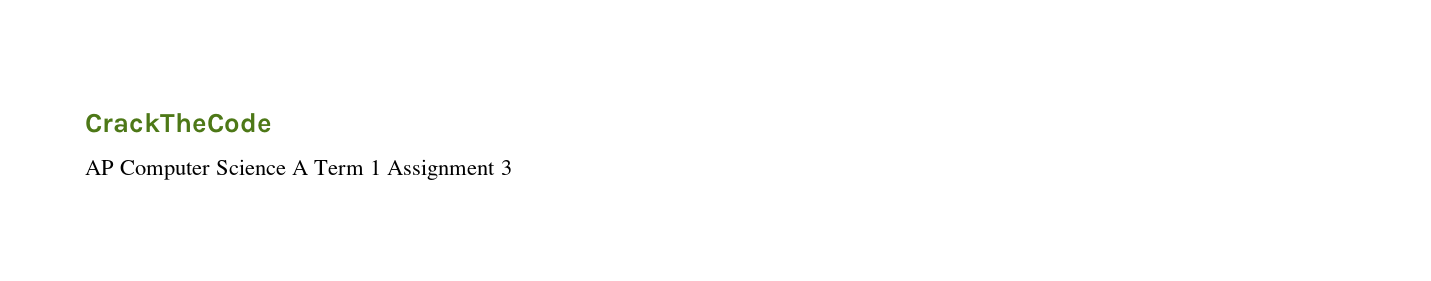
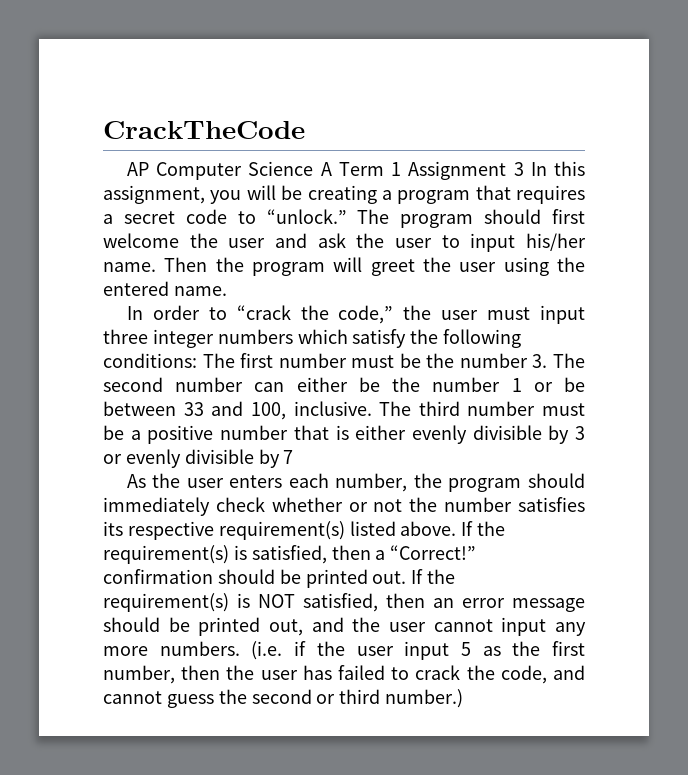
(512, 167) none -> [530,161,585,176] [103,185,585,204] [103,209,585,228] [103,233,586,252] [103,257,585,276] [103,281,227,296] [126,305,585,324] [103,329,522,348] [103,353,585,368] [103,377,585,392] [103,401,585,420] [103,425,585,444] [103,449,294,468] [126,473,585,492] [103,497,585,516] [103,521,506,540] [103,545,477,564] [103,569,456,588] [103,593,585,612] [103,617,586,636] [103,641,585,660] [103,665,585,684] [103,689,464,708] In this assignment, you will be creating a program that requires a secret code to “unlock.” The program should first welcome the user and ask the user to input his/her name. Then the program will greet the user using the entered name. // In order to “crack the code,” the user must input three integer numbers which satisfy the following conditions: The first number must be the number 3. The second number can either be the number 1 or be between 33 and 100, inclusive. The third number must be a positive number that is either evenly divisible by 3 or evenly divisible by 7 // As the user enters each number, the program should immediately check whether or not the number satisfies its respective requirement(s) listed above. If the requirement(s) is satisfied, then a “Correct!” confirmation should be printed out. If the requirement(s) is NOT satisfied, then an error message should be printed out, and the user cannot input any more numbers. (i.e. if the user input 5 as the first number, then the user has failed to crack the code, and cannot guess the second or third number.)

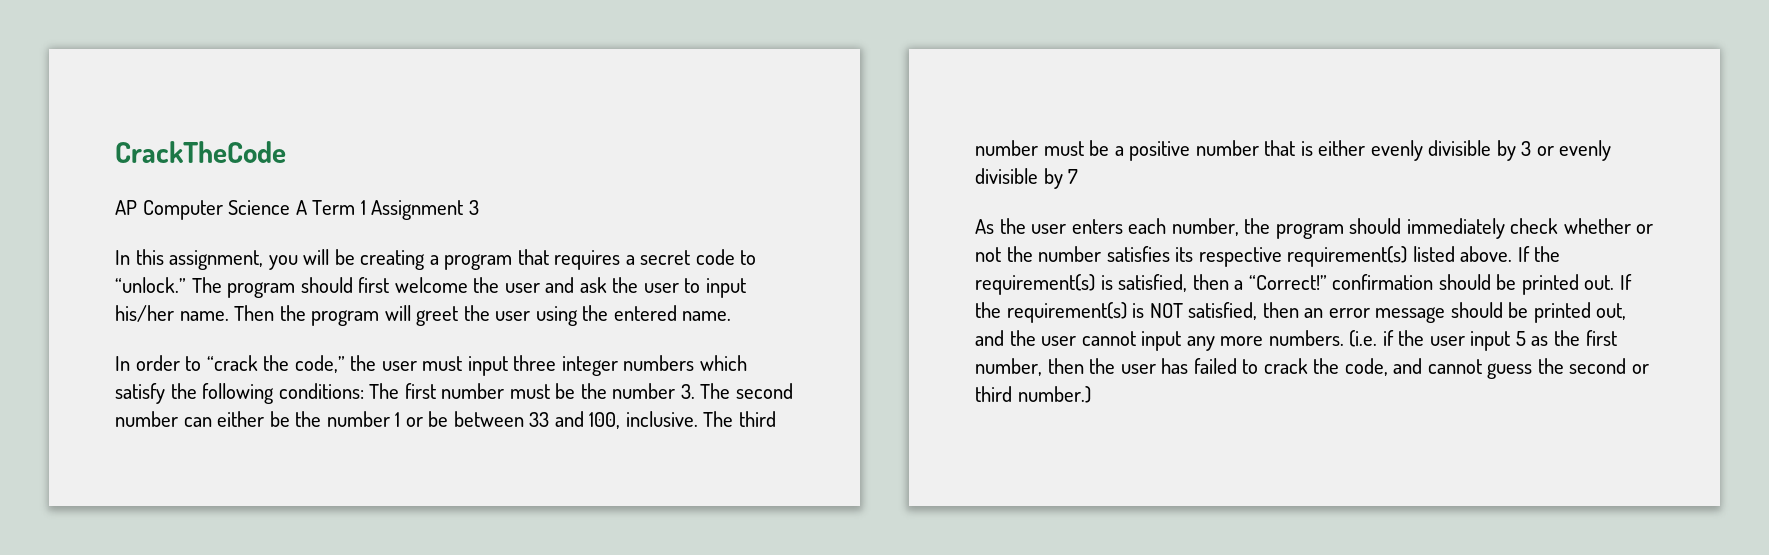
(524, 169) none -> (479, 207) //

